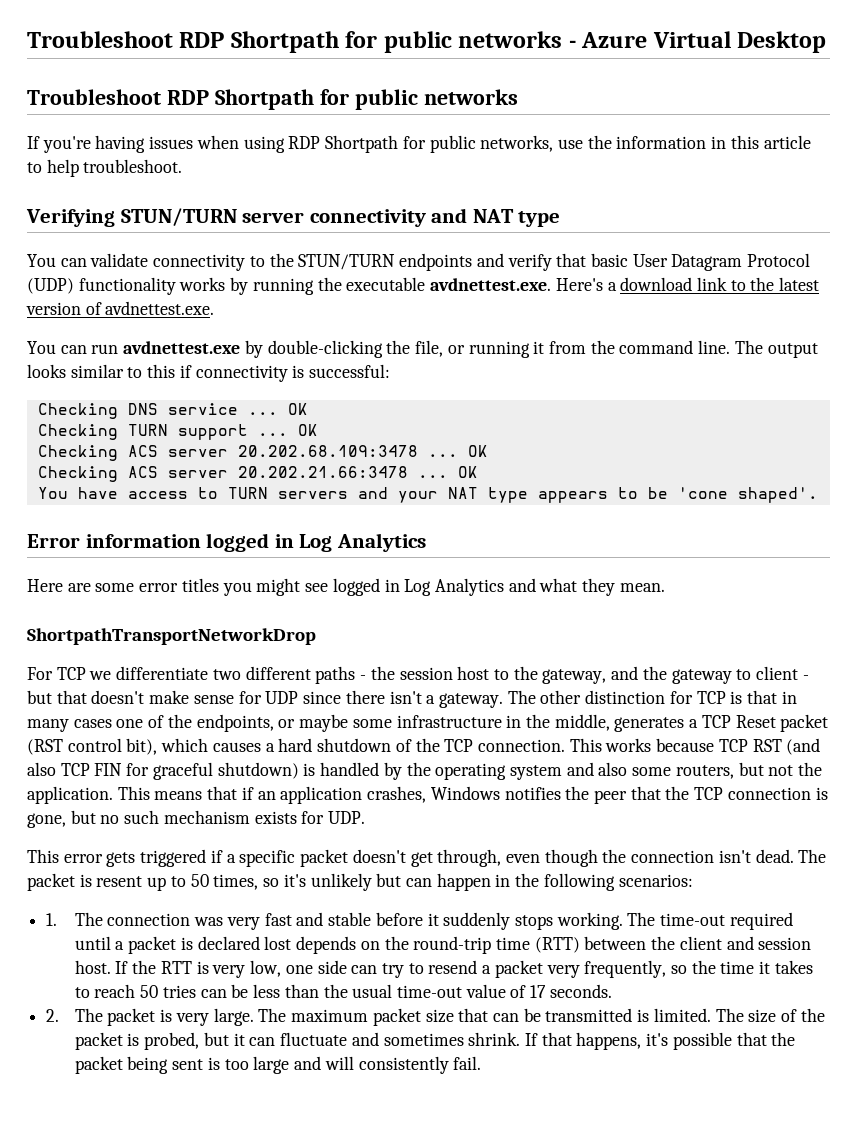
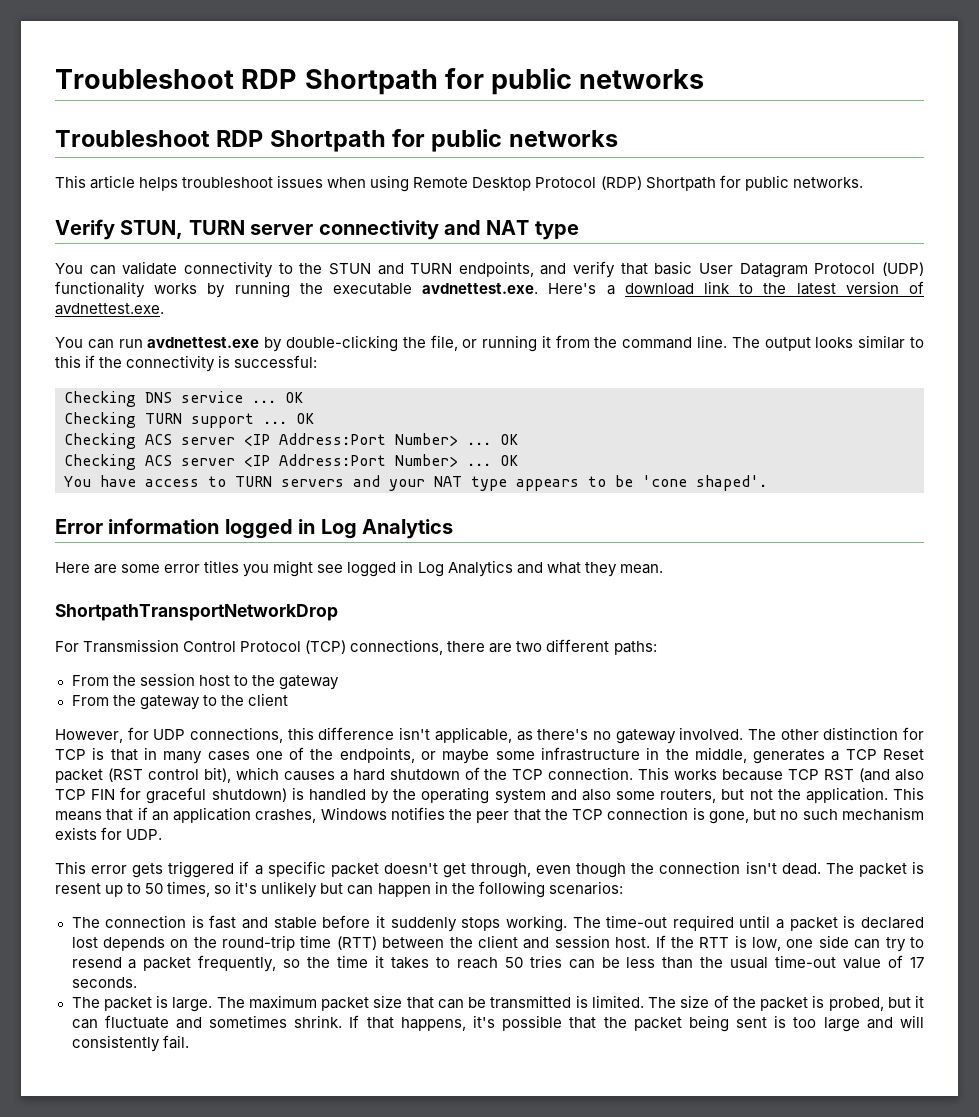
[27,31,827,53] [27,89,518,110] [27,135,811,153] [27,159,183,177] [26,208,237,227] Troubleshoot RDP Shortpath for public networks - Azure Virtual Desktop // Troubleshoot RDP Shortpath for public networks // If you're having issues when using RDP Shortpath for public networks, use the information in this article to help troubleshoot. // Verifying STUN/TURN -> [55,68,705,95] [55,129,618,152] [55,175,863,192] [55,219,245,240] Troubleshoot RDP Shortpath for public networks // Troubleshoot RDP Shortpath for public networks // This article helps troubleshoot issues when using Remote Desktop Protocol (RDP) Shortpath for public networks. // Verify STUN, TURN
[298,253,473,271] STUN/TURN endpoints -> [328,261,534,277] STUN and TURN endpoints,
(192, 371) none -> [99,357,123,368] the
[237,445,488,457] [37,466,408,482] 20.202.68.109:3478 ... OK // Checking ACS server 20.202.21.66:3478 -> [244,433,518,446] [64,454,458,470] <IP Address:Port Number> ... OK // Checking ACS server <IP Address:Port Number>
[56,666,367,684] TCP we differentiate two different paths - -> [83,639,657,655] [71,675,109,686] Transmission Control Protocol (TCP) connections, there are two different paths: // From
[542,666,639,684] gateway, and -> [278,675,339,690] [71,695,109,706] gateway // From
[756,666,809,680] [27,690,503,708] client - but that doesn't make sense for UDP since there isn't a gateway. -> [220,693,288,706] [55,727,744,744] the client // However, for UDP connections, this difference isn't applicable, as there's no gateway involved.
[46,913,58,926] 1. -> (623, 888) none
[194,917,260,930] was very -> [191,915,204,928] is
[212,965,246,978] very -> (747, 941) none
[546,965,580,978] very -> (192, 964) none
[46,1008,209,1026] 2. The packet is very -> [71,995,168,1011] The packet is

